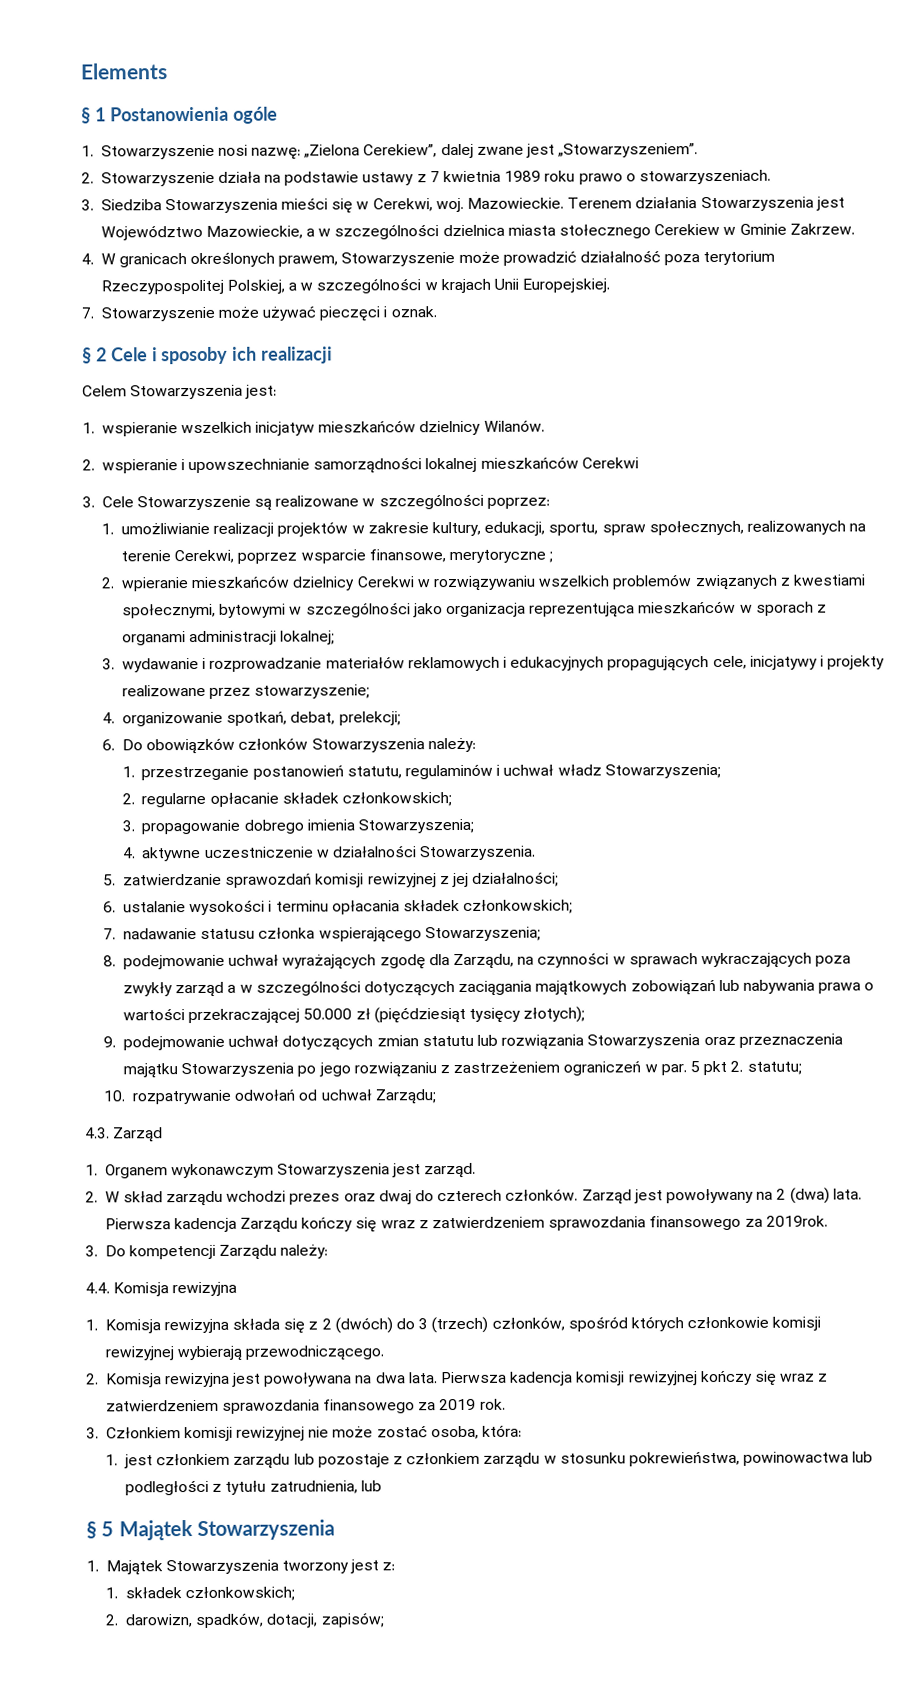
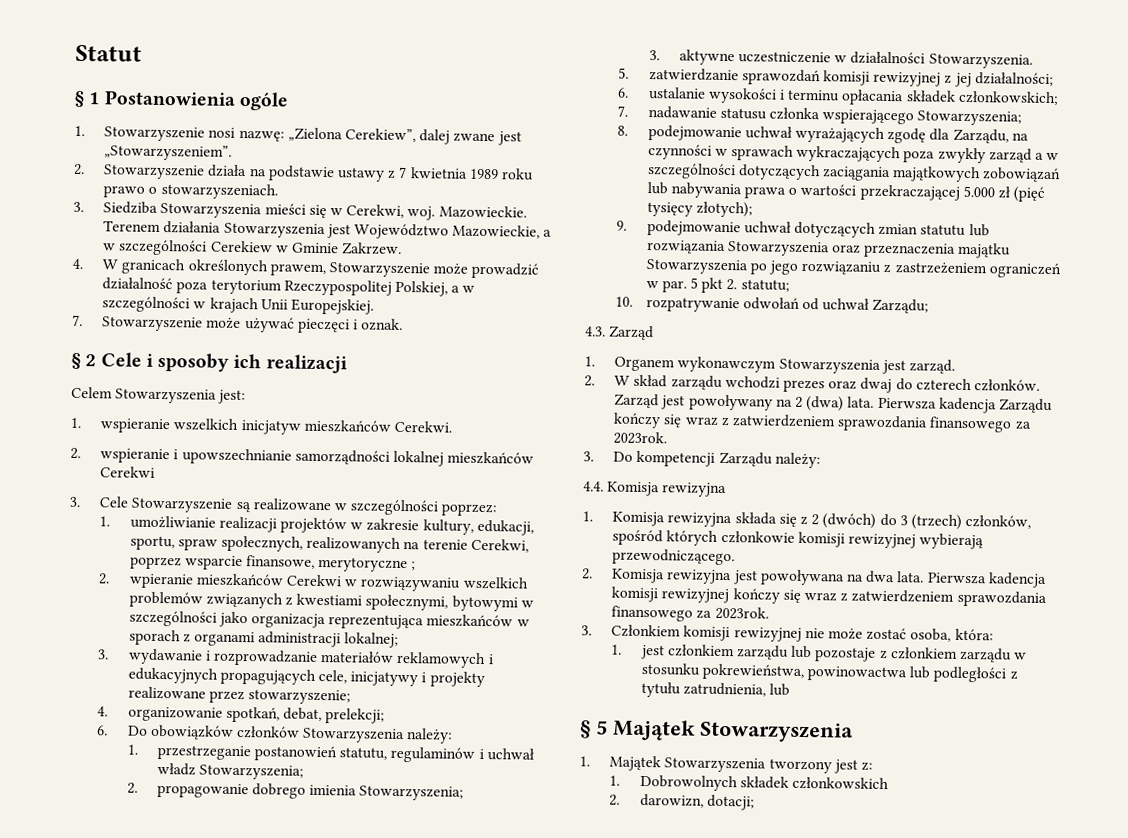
[80,63,168,80] Elements -> [75,44,142,62] Statut
[442,224,652,239] dzielnica miasta stołecznego -> (208, 247) none
[419,419,545,436] dzielnicy Wilanów. -> [394,420,453,433] Cerekwi.
[292,576,356,591] dzielnicy -> (284, 580) none
[141,792,453,808] [121,820,135,832] regularne opłacanie składek członkowskich; // 3. -> (138, 788) none
[121,847,136,859] 4. -> [648,50,660,61] 3.
[303,1006,466,1024] 50.000 zł (pięćdziesiąt -> [962,185,1046,202] 5.000 zł (pięć
[765,1215,828,1227] 2019rok. -> [613,431,668,445] 2023rok.
[439,1398,506,1411] 2019 rok. -> [714,606,769,620] 2023rok.
[125,1586,296,1602] składek członkowskich; -> [639,774,889,792] Dobrowolnych składek członkowskich
[195,1612,384,1629] spadków, dotacji, zapisów; -> [706,794,755,811] dotacji;

